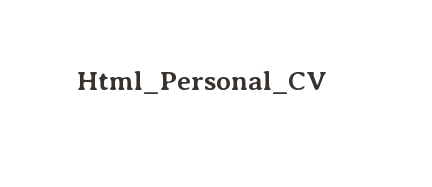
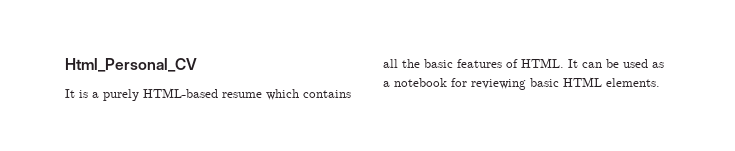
(327, 82) none -> [65,88,351,101] [383,58,664,68] [383,77,660,90] // It is a purely HTML-based resume which contains all the basic features of HTML. It can be used as a notebook for reviewing basic HTML elements.

